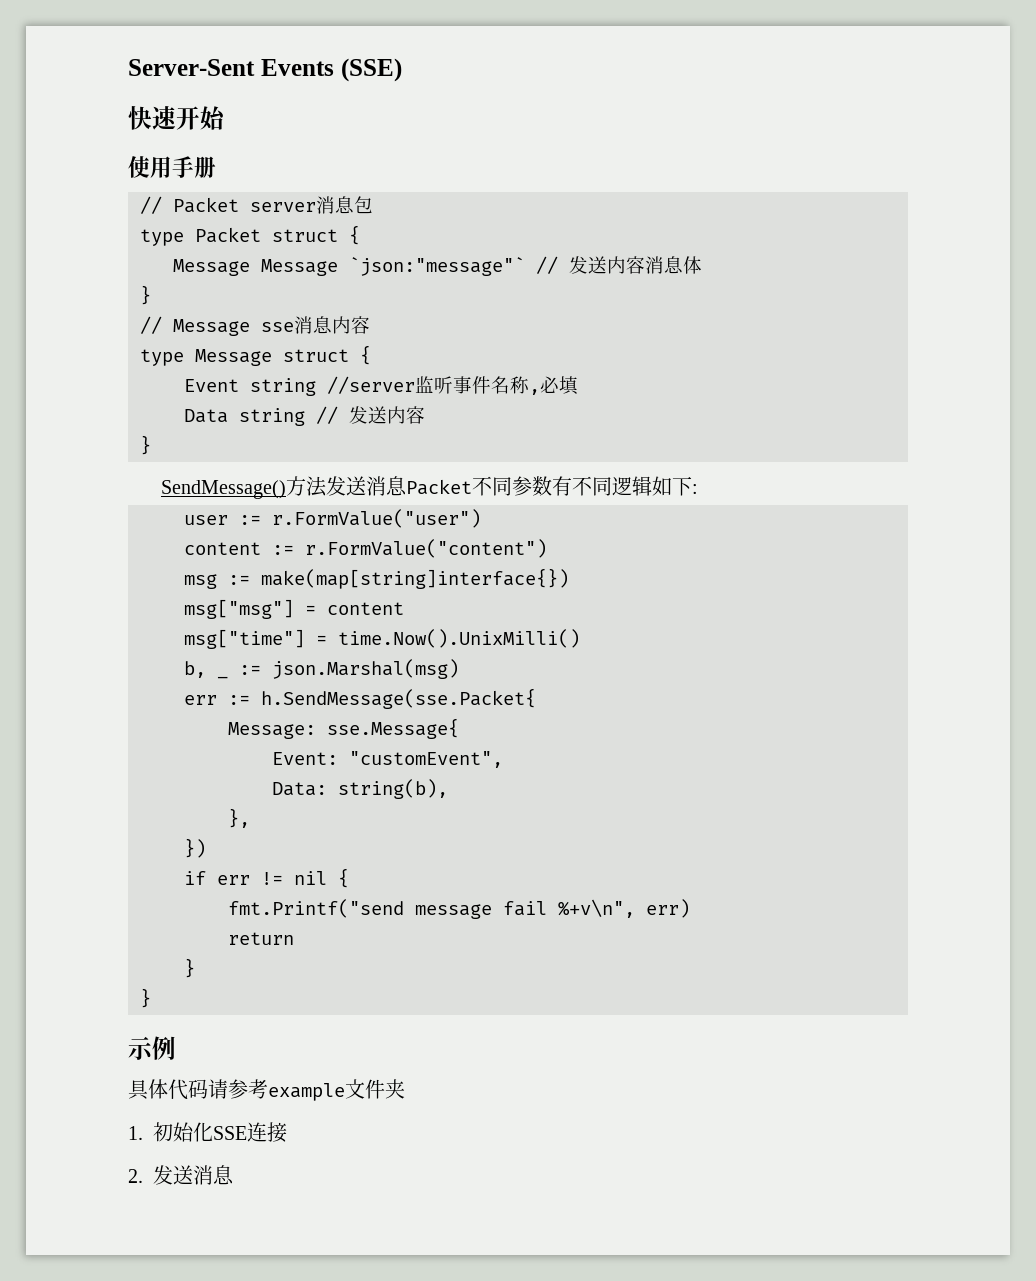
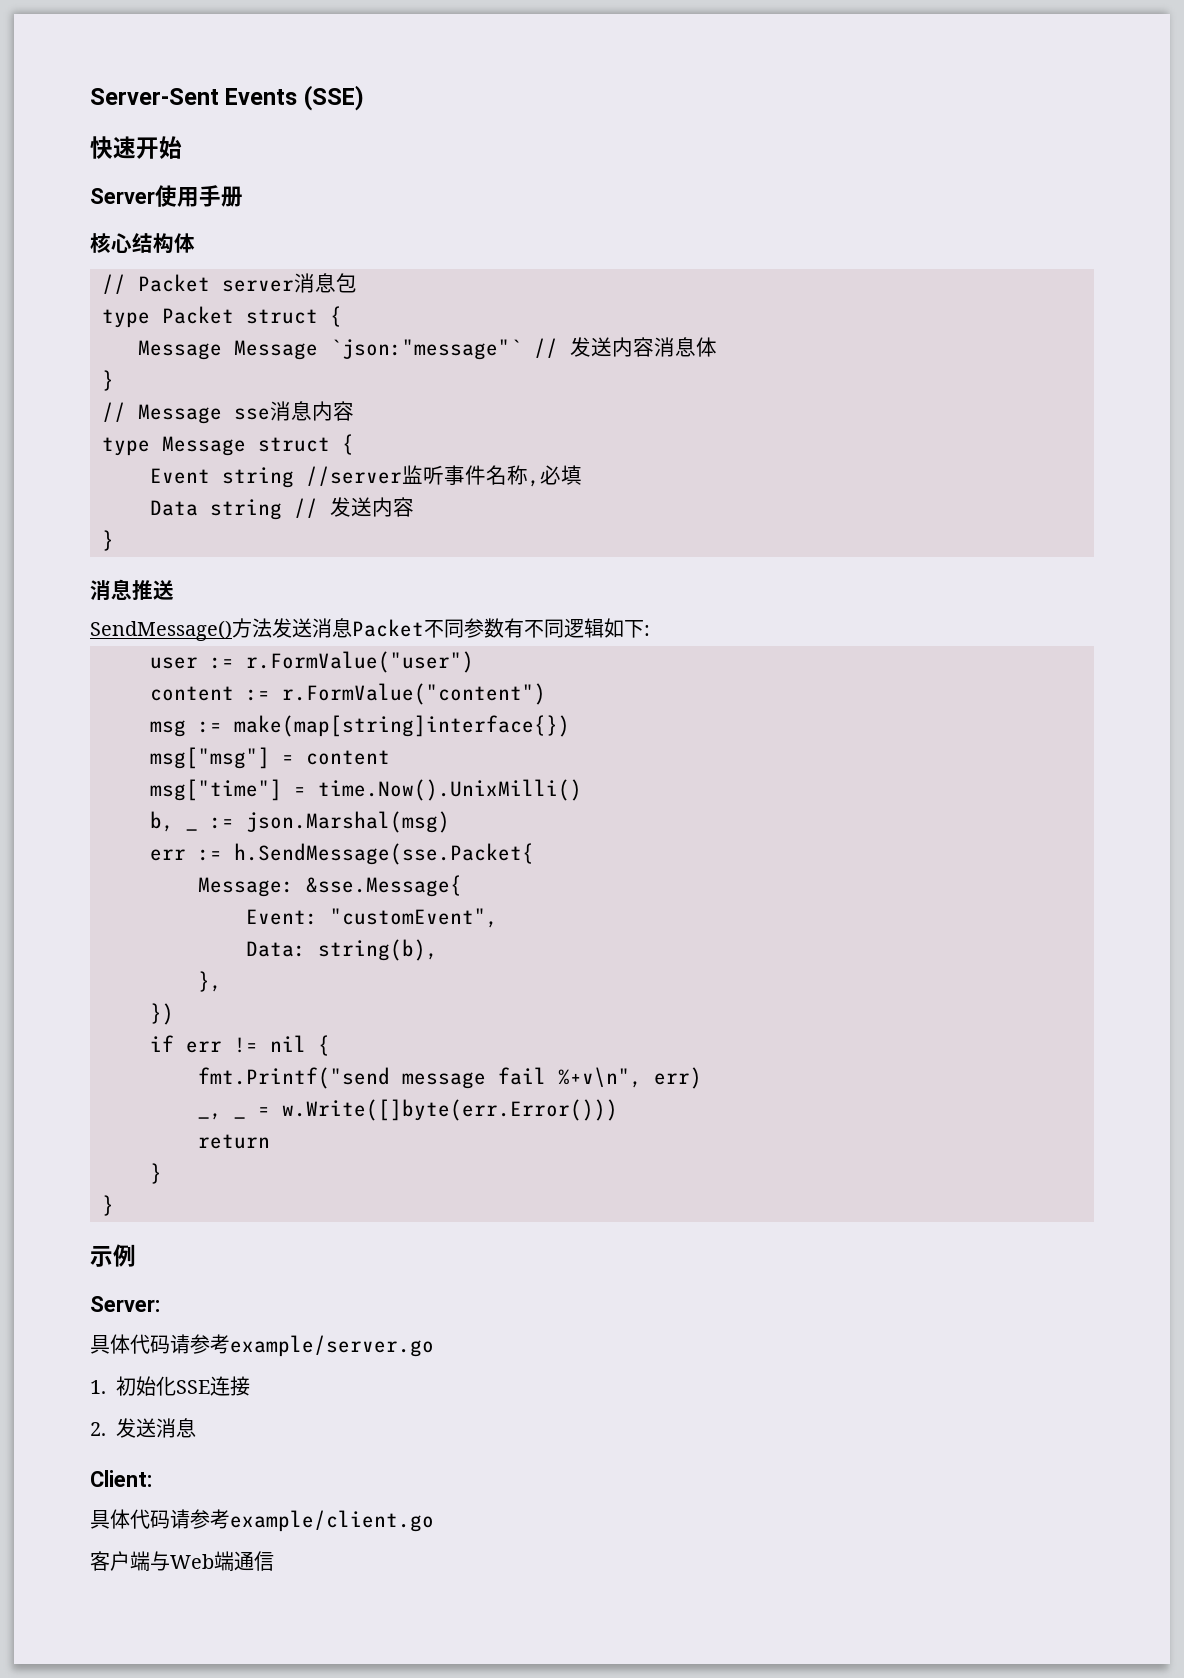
(226, 118) none -> [90,188,155,204] Server
(216, 167) none -> [90,233,195,254] // 核心结构体
(151, 445) none -> [90,579,174,601] // 消息推送
[327,718,459,739] sse.Message{ -> [306,875,462,897] &sse.Message{
(690, 908) none -> [198,1113,246,1120] [258,1099,618,1121] // _, _ = w.Write([]byte(err.Error()))
[128,1079,405,1101] // 具体代码请参考example文件夹 -> [90,1296,160,1312] [90,1334,434,1357] // Server: // 具体代码请参考example/server.go
(235, 1175) none -> [90,1470,152,1487] [90,1509,434,1532] [90,1551,274,1571] // Client: // 具体代码请参考example/client.go // 客户端与Web端通信

